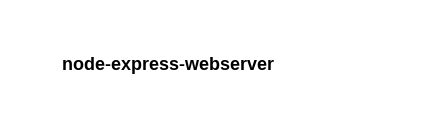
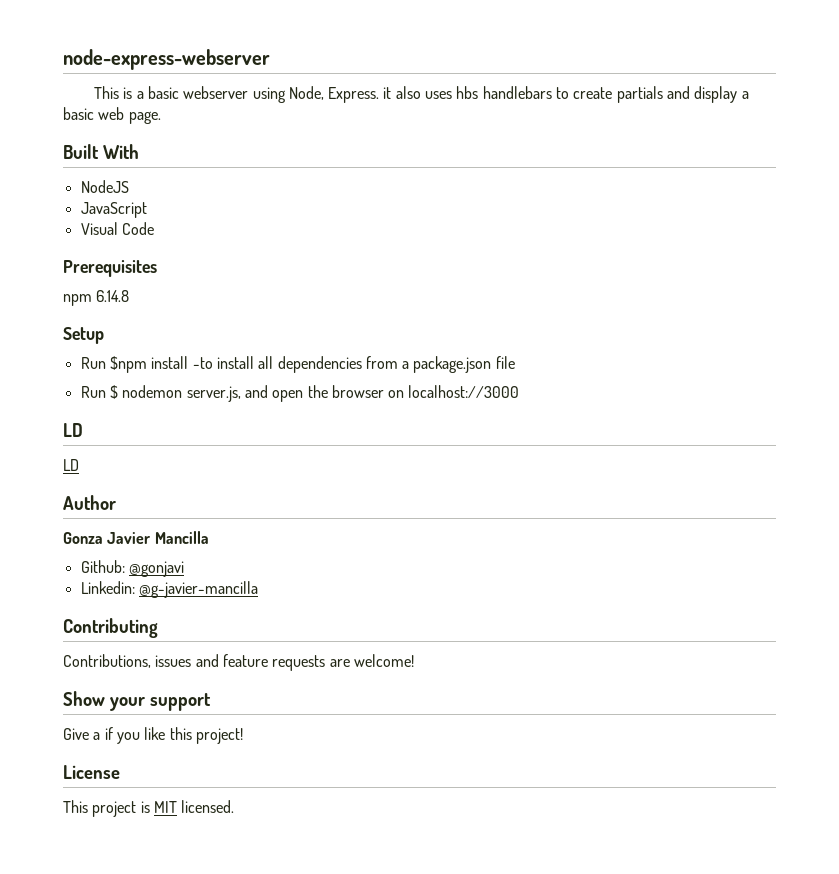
(274, 65) none -> [93,86,749,103] [63,107,161,124] [63,144,139,159] [80,180,129,193] [80,202,147,218] [80,222,154,235] [63,260,157,277] [63,290,130,306] [63,327,104,344] [80,356,515,373] [80,385,520,402] [63,423,83,437] [63,459,79,471] [63,495,116,510] [63,531,209,544] [80,560,184,577] [80,581,258,598] [63,618,158,638] [63,654,414,671] [63,691,211,711] [63,727,243,744] [63,765,120,779] [63,800,235,817] // This is a basic webserver using Node, Express. it also uses hbs handlebars to create partials and display a basic web page. // Built With // NodeJS // JavaScript // Visual Code // Prerequisites // npm 6.14.8 // Setup // Run $npm install -to install all dependencies from a package.json file // Run $ nodemon server.js, and open the browser on localhost://3000 // LD // LD // Author // Gonza Javier Mancilla // Github: @gonjavi // Linkedin: @g-javier-mancilla // Contributing // Contributions, issues and feature requests are welcome! // Show your support // Give a if you like this project! // License // This project is MIT licensed.

